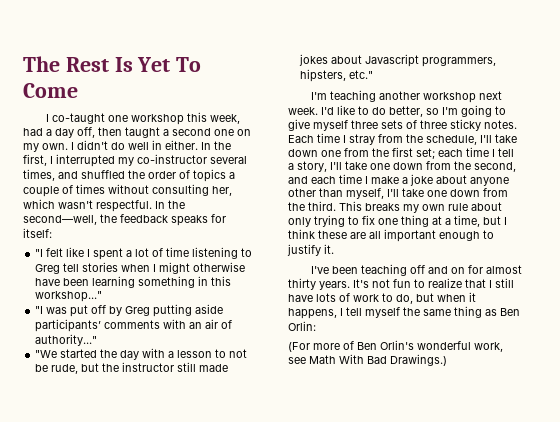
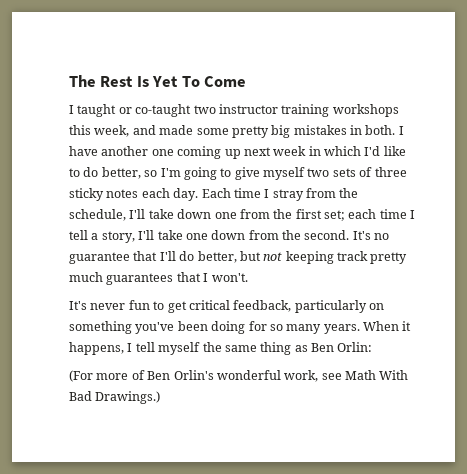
[51,112,240,125] [23,127,251,138] [23,140,231,152] [23,154,247,167] [23,169,235,182] [23,184,232,197] [23,199,185,212] [23,214,226,226] [23,228,52,238] [35,247,253,260] [35,262,246,274] [35,276,232,288] [35,291,103,302] [35,304,224,317] [35,319,233,332] [35,334,98,346] [35,348,248,360] [35,362,229,374] [299,54,497,67] [300,69,374,82] [310,90,502,103] [288,107,318,115] co-taught one workshop this week, had a day off, then taught a second one on my own. I didn't do well in either. In the first, I interrupted my co-instructor several times, and shuffled the order of topics a couple of times without consulting her, which wasn't respectful. In the second—well, the feedback speaks for itself: // "I felt like I spent a lot of time listening to Greg tell stories when I might otherwise have been learning something in this workshop..." // "I was put off by Greg putting aside participants’ comments with an air of authority..." // "We started the day with a lesson to not be rude, but the instructor still made jokes about Javascript programmers, hipsters, etc." // I'm teaching another workshop next week. -> [77,104,399,117] [69,125,404,138] [69,146,361,159] taught or co-taught two instructor training workshops this week, and made some pretty big mistakes in both. I have another one coming up next week in which
[351,120,378,129] three -> [307,168,330,177] two
[484,120,517,129] notes. -> [106,188,199,201] notes each day.
[474,162,516,172] [288,174,509,186] [288,188,508,199] [288,201,502,213] [288,215,507,227] [288,229,494,242] [287,244,334,256] [310,264,522,276] [288,278,514,290] [288,293,466,304] second, and each time I make a joke about anyone other than myself, I'll take one down from the third. This breaks my own rule about only trying to fix one thing at a time, but I think these are all important enough to justify it. // I've been teaching off and on for almost thirty years. It's not fun to realize that I still have lots of work to do, but when -> [304,230,390,240] [69,251,408,264] [69,272,248,285] [69,300,384,313] [69,321,399,334] second. It's no guarantee that I'll do better, but not keeping track pretty much guarantees that I won't. // It's never fun to get critical feedback, particularly on something you've been doing for so many years. When

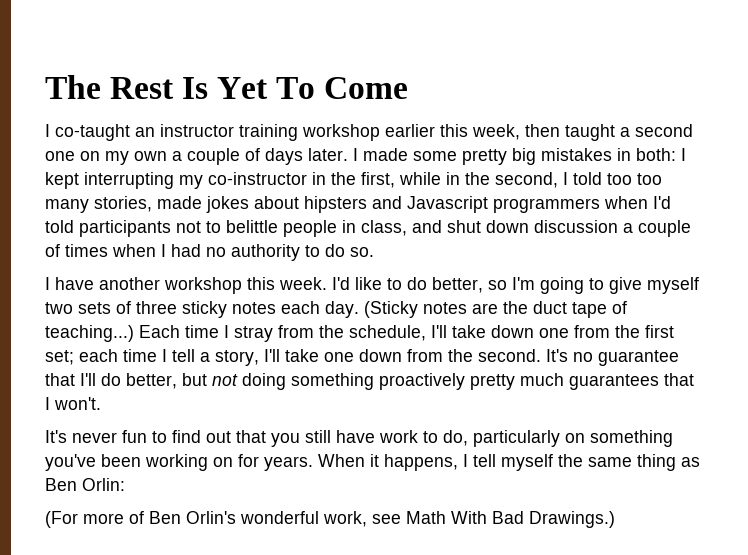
[77,104,399,117] [69,125,156,137] taught or co-taught two instructor training workshops this week, and -> [55,124,693,141] [45,148,358,165] co-taught an instructor training workshop earlier this week, then taught a second one on my own a couple of days later. I
[365,125,404,135] [69,146,361,159] both. I have another one coming up next week in which -> [636,148,686,161] [45,172,662,189] [45,196,671,213] [45,220,691,237] [45,244,374,261] [45,277,327,294] both: I kept interrupting my co-instructor in the first, while in the second, I told too too many stories, made jokes about hipsters and Javascript programmers when I'd told participants not to belittle people in class, and shut down discussion a couple of times when I had no authority to do so. // I have another workshop this week.
(199, 194) none -> [364,301,627,318] [45,325,134,342] (Sticky notes are the duct tape of teaching...)
[285,251,368,264] keeping track -> [242,373,465,390] doing something proactively
[167,300,292,313] get critical feedback, -> [172,430,468,447] find out that you still have work to do,
[211,321,322,334] doing for so many -> [145,454,259,471] working on for

